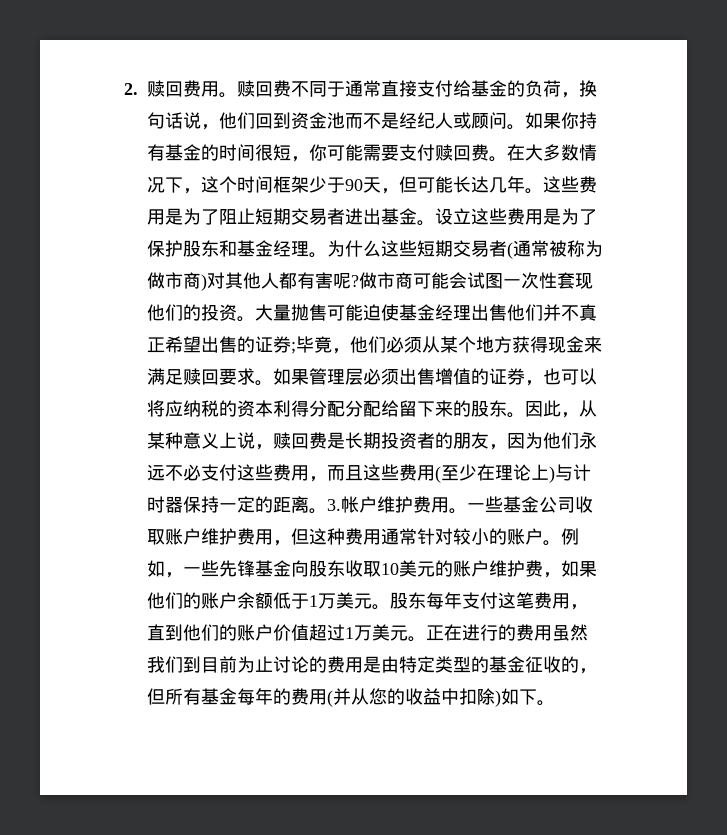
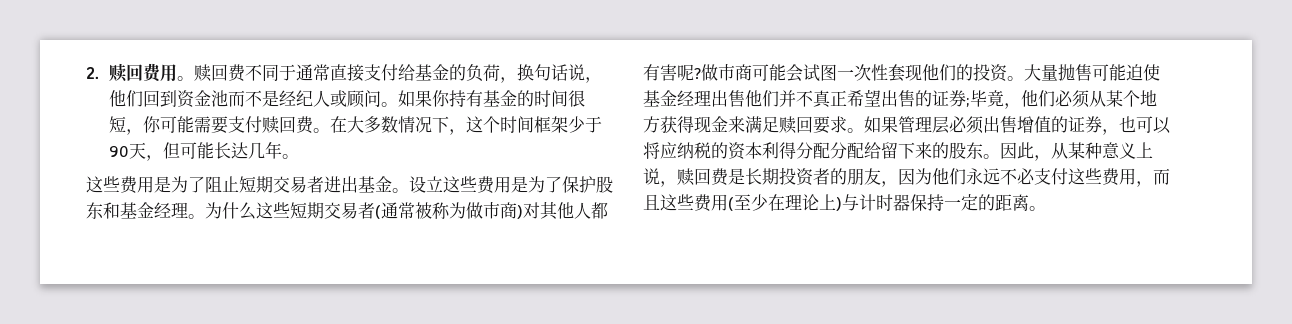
(543, 191) none -> (299, 156) //
[327,496,593,514] [147,528,579,546] [147,560,597,578] [147,592,588,610] [147,624,588,642] [147,656,597,674] [147,688,555,707] 3.帐户维护费用。一些基金公司收取账户维护费用，但这种费用通常针对较小的账户。例如，一些先锋基金向股东收取10美元的账户维护费，如果他们的账户余额低于1万美元。股东每年支付这笔费用，直到他们的账户价值超过1万美元。正在进行的费用虽然我们到目前为止讨论的费用是由特定类型的基金征收的，但所有基金每年的费用(并从您的收益中扣除)如下。 -> (1046, 208) none

